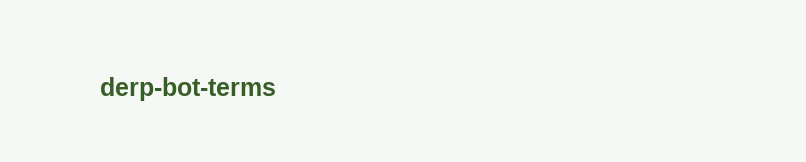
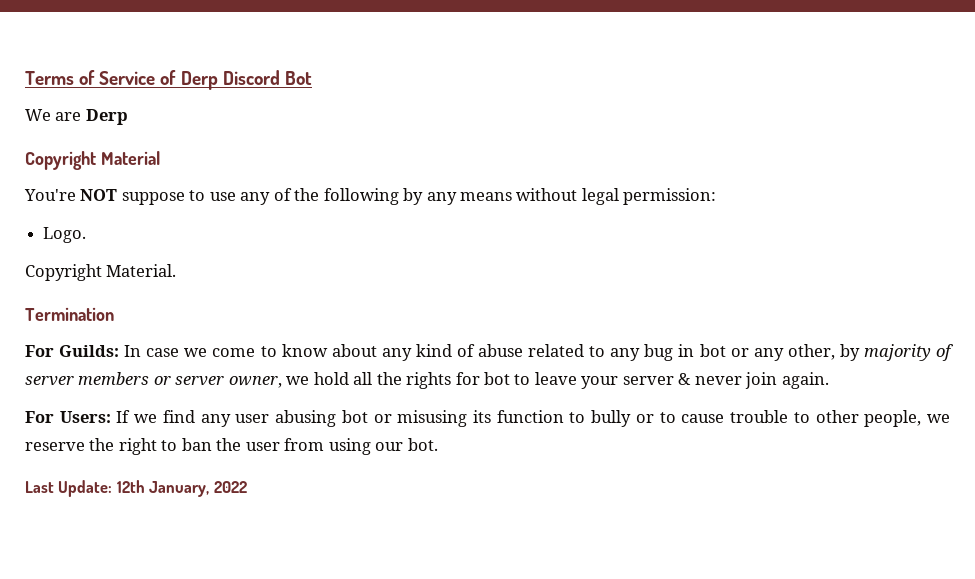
[100,77,276,101] derp-bot-terms -> [25,70,312,90] [25,109,128,125] [25,151,160,170] [24,188,717,205] [43,227,87,243] [25,264,177,281] [25,307,114,321] [25,344,955,361] [25,372,829,389] [25,410,951,427] [25,438,438,455] [25,480,247,497] Terms of Service of Derp Discord Bot // We are Derp // Copyright Material // You're NOT suppose to use any of the following by any means without legal permission: // Logo. // Copyright Material. // Termination // For Guilds: In case we come to know about any kind of abuse related to any bug in bot or any other, by majority of server members or server owner, we hold all the rights for bot to leave your server & never join again. // For Users: If we find any user abusing bot or misusing its function to bully or to cause trouble to other people, we reserve the right to ban the user from using our bot. // Last Update: 12th January, 2022

